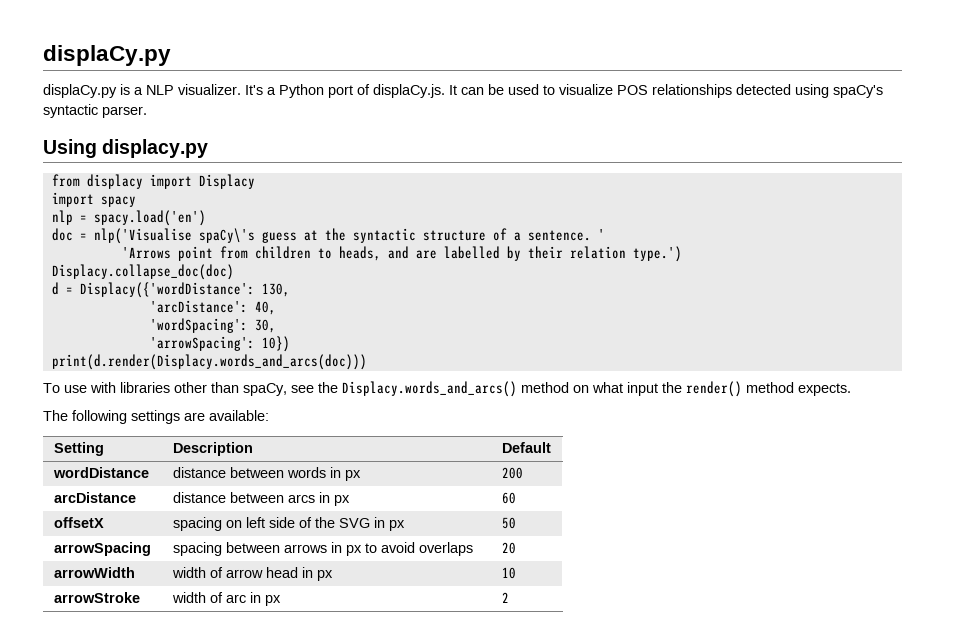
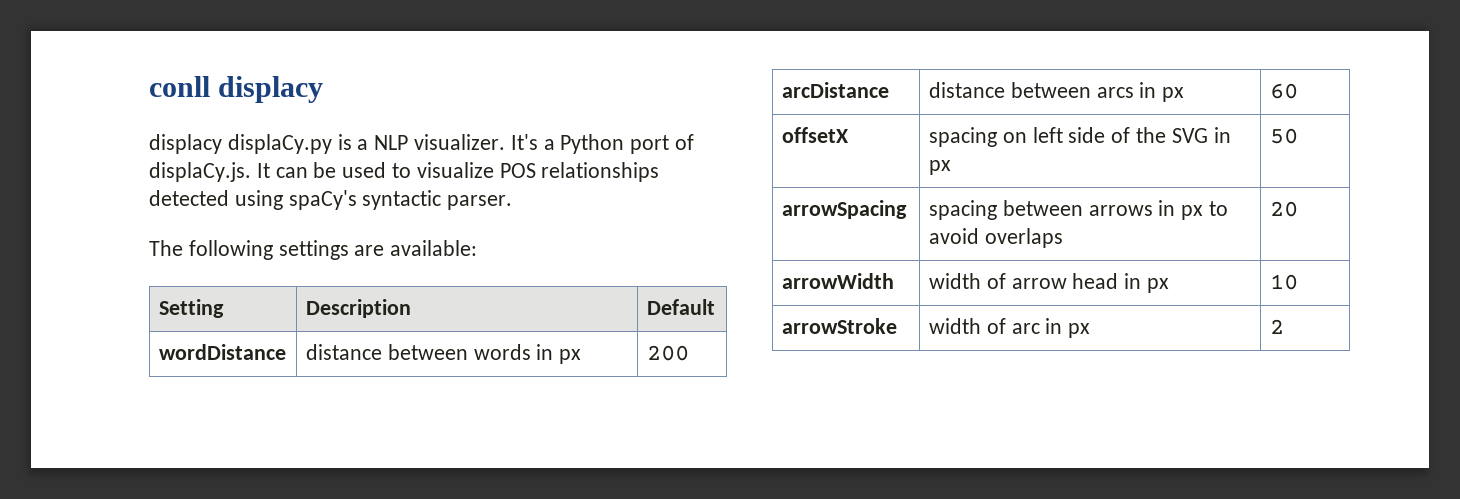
[43,45,171,66] displaCy.py // -> [149,76,324,103] [149,134,222,154] conll displacy // displacy
[43,139,209,158] [51,174,255,189] [51,192,136,207] [51,210,206,226] [51,228,605,244] [121,246,682,262] [51,264,234,280] [51,282,290,298] [149,300,276,315] [149,318,276,333] [149,336,290,352] [51,354,367,370] [43,381,851,397] // Using displacy.py // from displacy import Displacy // import spacy // nlp = spacy.load('en') // doc = nlp('Visualise spaCy\'s guess at the syntactic structure of a sentence. ' // 'Arrows point from children to heads, and are labelled by their relation type.') // Displacy.collapse_doc(doc) // d = Displacy({'wordDistance': 130, // 'arcDistance': 40, // 'wordSpacing': 30, // 'arrowSpacing': 10}) // print(d.render(Displacy.words_and_arcs(doc))) // To use with libraries other than spaCy, see the Displacy.words_and_arcs() method on what input the render() method expects. -> (513, 202) none

